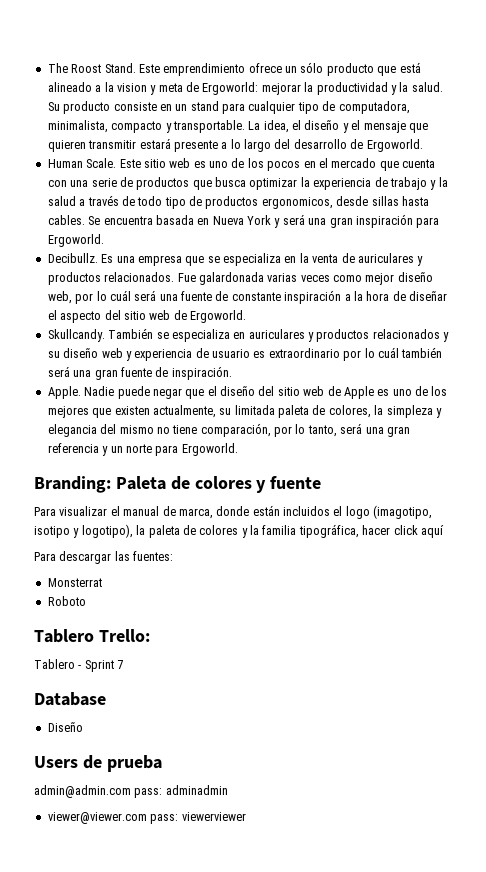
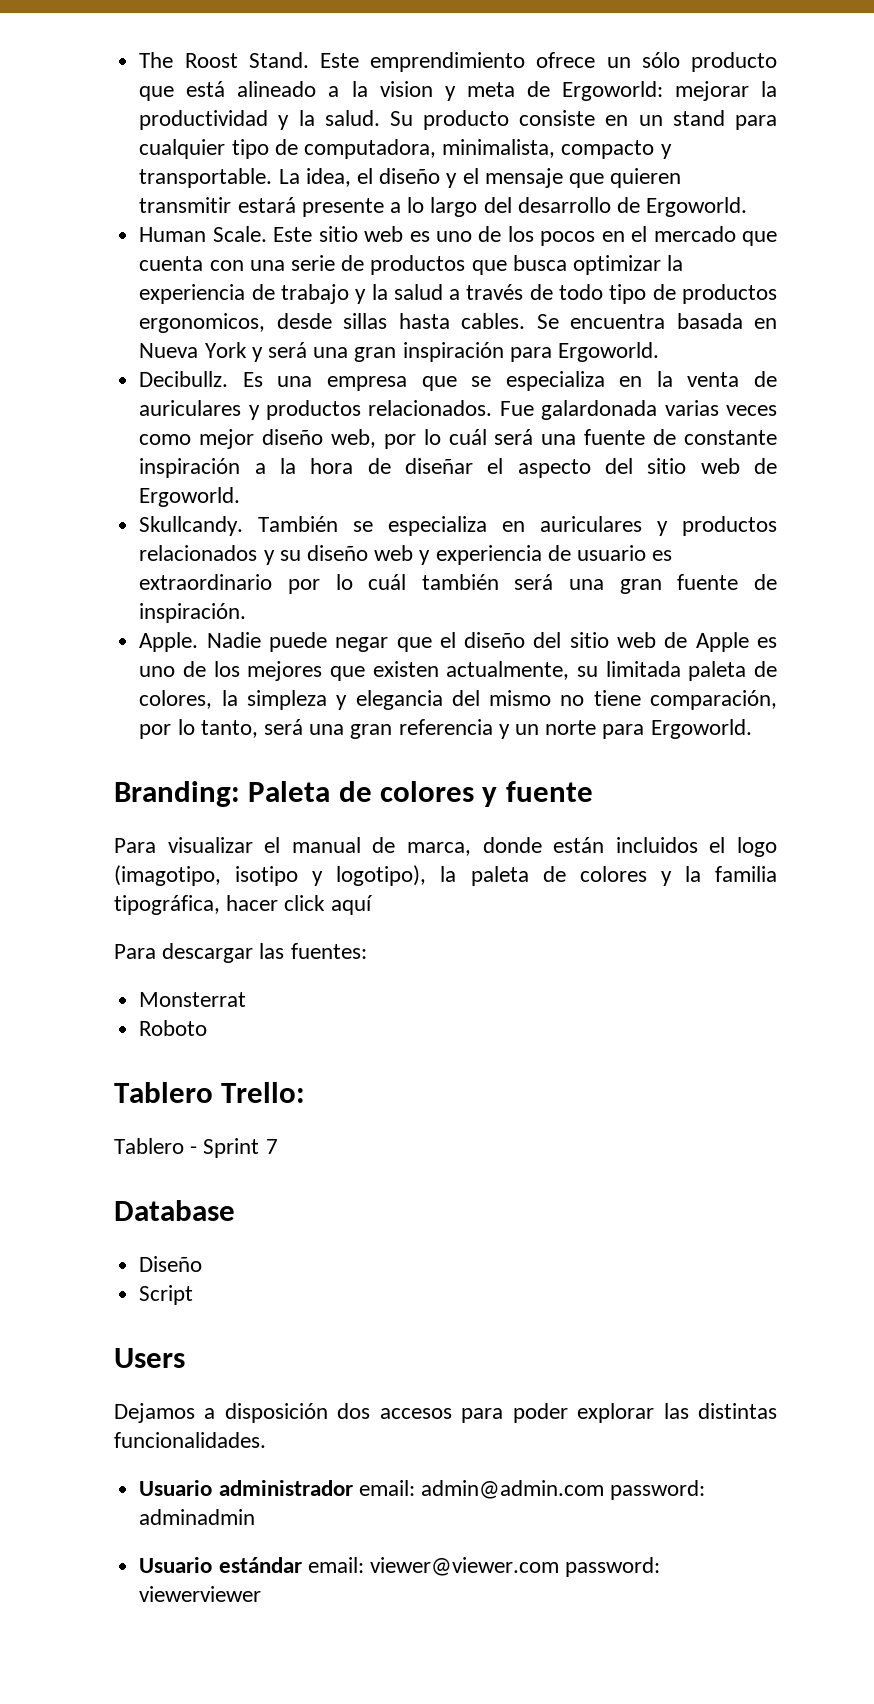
(83, 727) none -> [139,1285,194,1305] // Script
[82,755,162,772] [34,785,228,798] [47,812,179,824] de prueba // admin@admin.com pass: adminadmin // viewer@viewer.com pass: -> [114,1403,778,1423] [114,1432,266,1448] [139,1480,706,1500] [139,1509,256,1525] [139,1557,661,1577] // Dejamos a disposición dos accesos para poder explorar las distintas funcionalidades. // Usuario administrador email: admin@admin.com password: adminadmin // Usuario estándar email: viewer@viewer.com password:

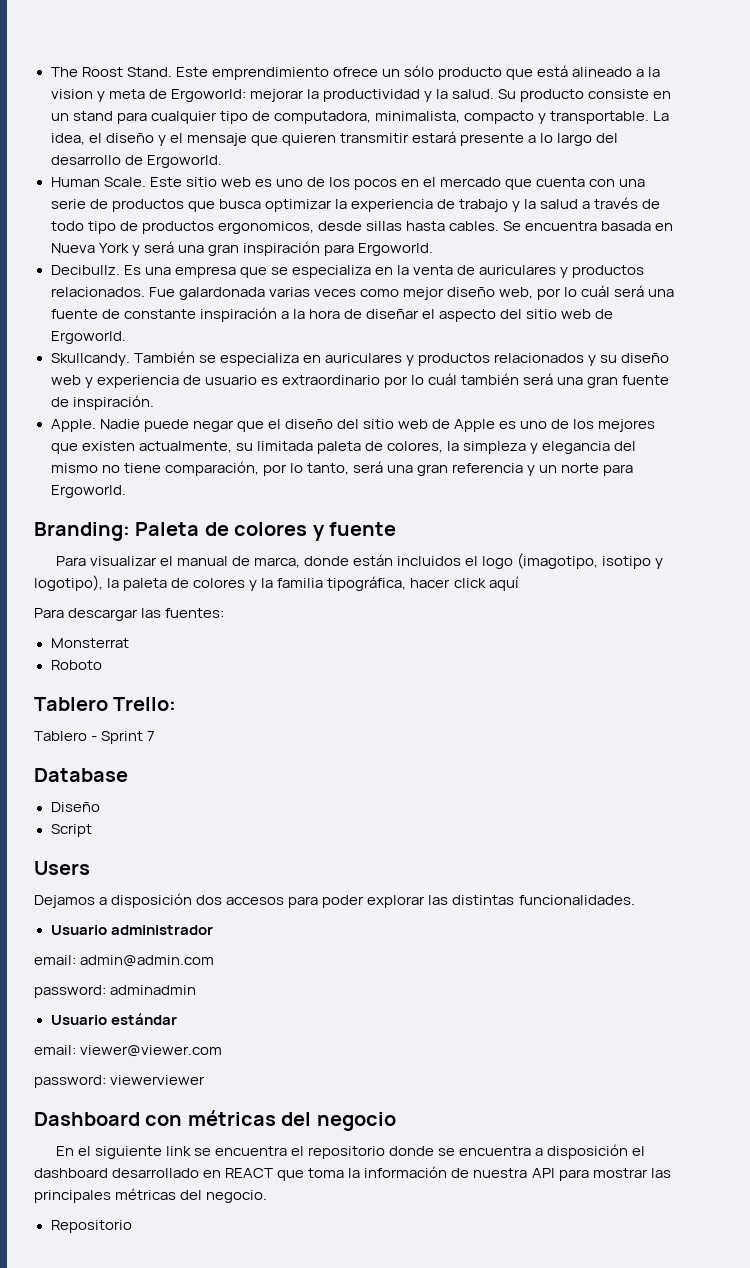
(353, 1488) none -> (213, 930) //
(604, 1489) none -> (215, 961) //
(302, 1565) none -> (177, 1019) //
(559, 1566) none -> (223, 1051) //
(262, 1594) none -> [34,1110,396,1131] [55,1144,646,1159] [34,1166,671,1181] [34,1188,268,1203] [50,1220,132,1233] // Dashboard con métricas del negocio // En el siguiente link se encuentra el repositorio donde se encuentra a disposición el dashboard desarrollado en REACT que toma la información de nuestra API para mostrar las principales métricas del negocio. // Repositorio

